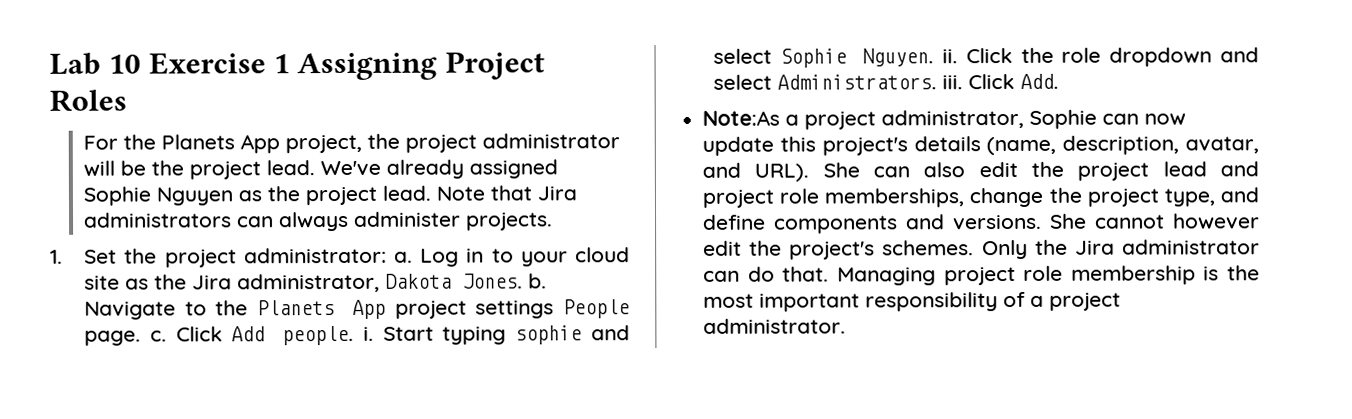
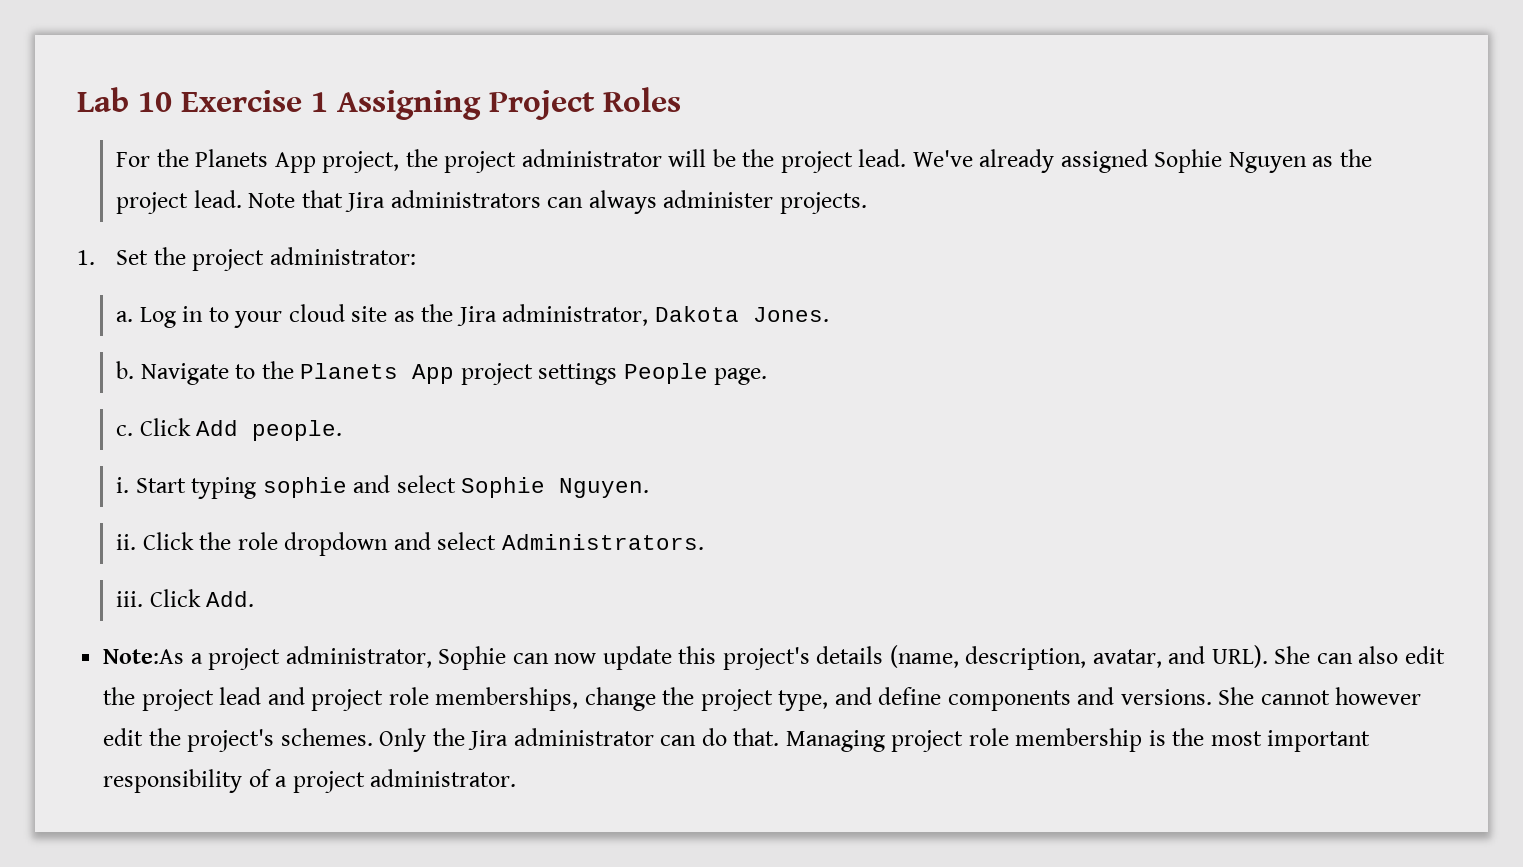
(387, 255) none -> (416, 256) //
(524, 281) none -> (829, 314) //
(142, 338) none -> (768, 376) //
(355, 335) none -> (343, 430) //
(935, 57) none -> (650, 488) //
(938, 82) none -> (704, 542) //

